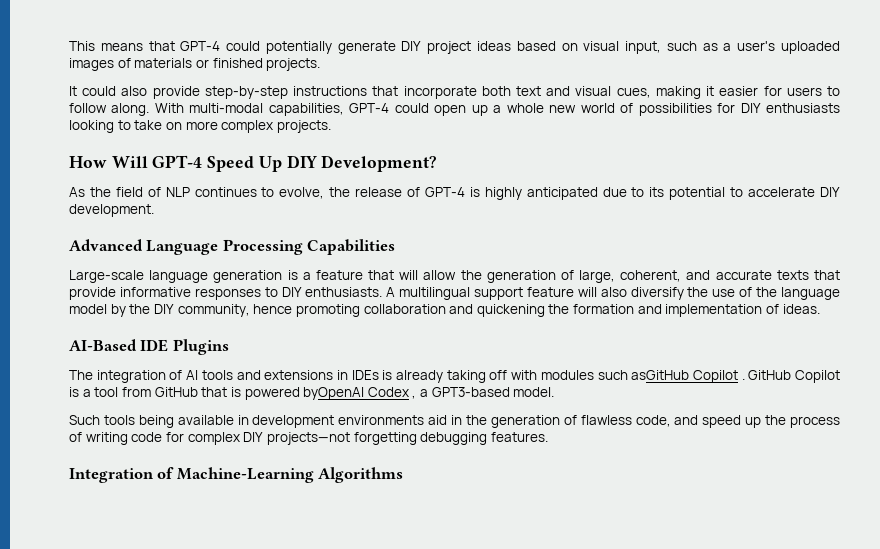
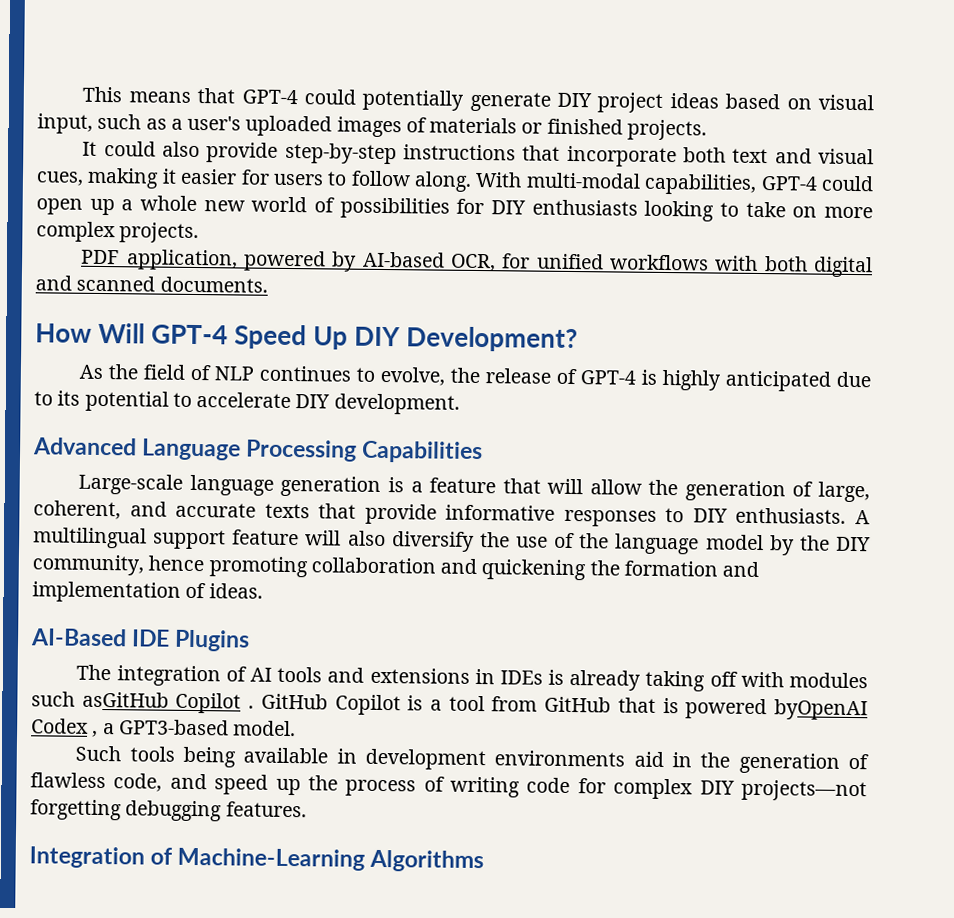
(331, 126) none -> [81,249,873,278] [35,275,268,293] // PDF application, powered by AI-based OCR, for unified workflows with both digital and scanned documents.

